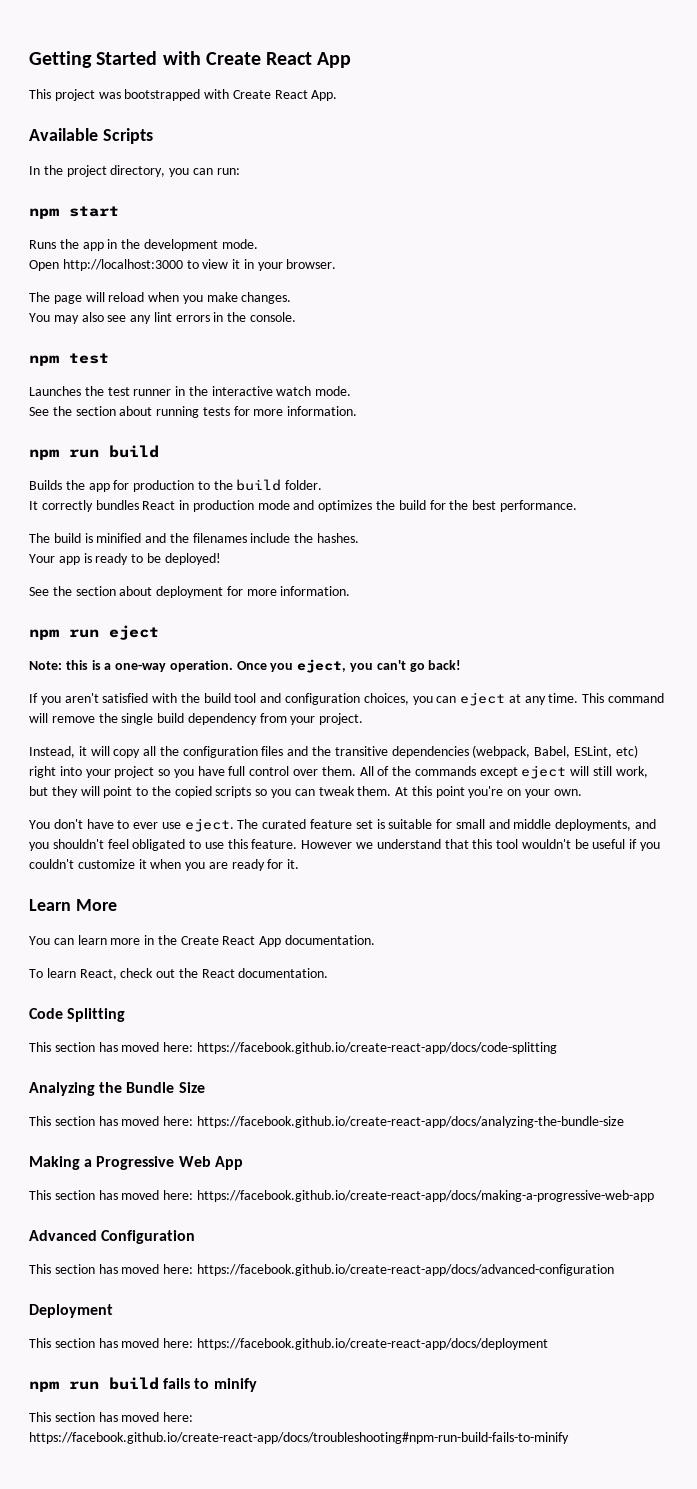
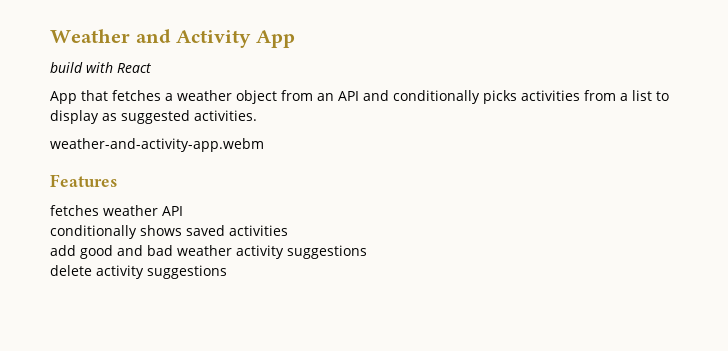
[29,51,352,68] [29,89,338,101] [29,128,153,144] [29,165,240,177] [29,206,119,219] [29,239,258,251] [29,259,337,271] [29,292,292,304] [29,312,297,324] [29,353,109,366] [29,386,352,396] [29,406,358,418] [29,445,159,460] [29,479,323,492] [29,500,577,512] [29,533,360,543] [29,553,221,565] [29,586,351,598] [29,625,159,640] [29,659,462,673] [29,692,665,706] [29,713,364,725] [29,745,638,758] [29,765,648,779] [29,786,582,798] [29,818,657,832] [29,839,661,851] [29,859,300,871] [29,899,117,911] [29,935,376,947] [29,968,329,980] [29,1008,126,1022] [29,1042,557,1054] [29,1082,205,1096] [29,1116,624,1128] [29,1156,243,1170] [29,1190,654,1202] [29,1230,196,1244] [29,1264,614,1276] [29,1304,113,1318] [29,1338,548,1350] [29,1377,257,1392] [29,1412,194,1422] [29,1432,569,1444] Getting Started with Create React App // This project was bootstrapped with Create React App. // Available Scripts // In the project directory, you can run: // npm start // Runs the app in the development mode. // Open http://localhost:3000 to view it in your browser. // The page will reload when you make changes. // You may also see any lint errors in the console. // npm test // Launches the test runner in the interactive watch mode. // See the section about running tests for more information. // npm run build // Builds the app for production to the build folder. // It correctly bundles React in production mode and optimizes the build for the best performance. // The build is minified and the filenames include the hashes. // Your app is ready to be deployed! // See the section about deployment for more information. // npm run eject // Note: this is a one-way operation. Once you eject, you can't go back! // If you aren't satisfied with the build tool and configuration choices, you can eject at any time. This command will remove the single build dependency from your project. // Instead, it will copy all the configuration files and the transitive dependencies (webpack, Babel, ESLint, etc) right into your project so you have full control over them. All of the commands except eject will still work, but they will point to the copied scripts so you can tweak them. At this point you're on your own. // You don't have to ever use eject. The curated feature set is suitable for small and middle deployments, and you shouldn't feel obligated to use this feature. However we understand that this tool wouldn't be useful if you couldn't customize it when you are ready for it. // Learn More // You can learn more in the Create React App documentation. // To learn React, check out the React documentation. // Code Splitting // This section has moved here: https://facebook.github.io/create-react-app/docs/code-splitting // Analyzing the Bundle Size // This section has moved here: https://facebook.github.io/create-react-app/docs/analyzing-the-bundle-size // Making a Progressive Web App // This section has moved here: https://facebook.github.io/create-react-app/docs/making-a-progressive-web-app // Advanced Configuration // This section has moved here: https://facebook.github.io/create-react-app/docs/advanced-configuration // Deployment // This section has moved here: https://facebook.github.io/create-react-app/docs/deployment // npm run build fails to minify // This section has moved here: https://facebook.github.io/create-react-app/docs/troubleshooting#npm-run-build-fails-to-minify -> [50,29,295,48] [50,62,151,73] [50,90,669,104] [50,110,257,124] [50,138,264,152] [50,174,117,187] [50,205,183,216] [50,225,288,239] [50,245,367,259] [50,265,227,279] Weather and Activity App // build with React // App that fetches a weather object from an API and conditionally picks activities from a list to display as suggested activities. // weather-and-activity-app.webm // Features // fetches weather API // conditionally shows saved activities // add good and bad weather activity suggestions // delete activity suggestions

